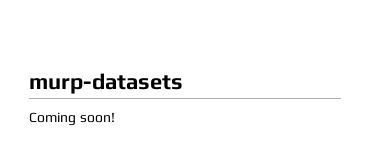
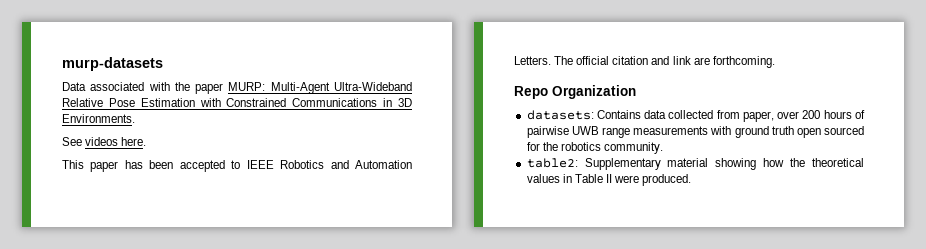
[29,112,115,126] Coming soon! -> [62,82,412,94] [62,98,412,107] [62,114,135,123] [62,137,147,146] [62,160,413,172] [514,56,775,68] [514,85,636,99] [526,110,866,122] [526,126,864,138] [526,142,663,154] [526,158,864,170] [526,174,692,186] Data associated with the paper MURP: Multi-Agent Ultra-Wideband Relative Pose Estimation with Constrained Communications in 3D Environments. // See videos here. // This paper has been accepted to IEEE Robotics and Automation Letters. The official citation and link are forthcoming. // Repo Organization // datasets: Contains data collected from paper, over 200 hours of pairwise UWB range measurements with ground truth open sourced for the robotics community. // table2: Supplementary material showing how the theoretical values in Table II were produced.

